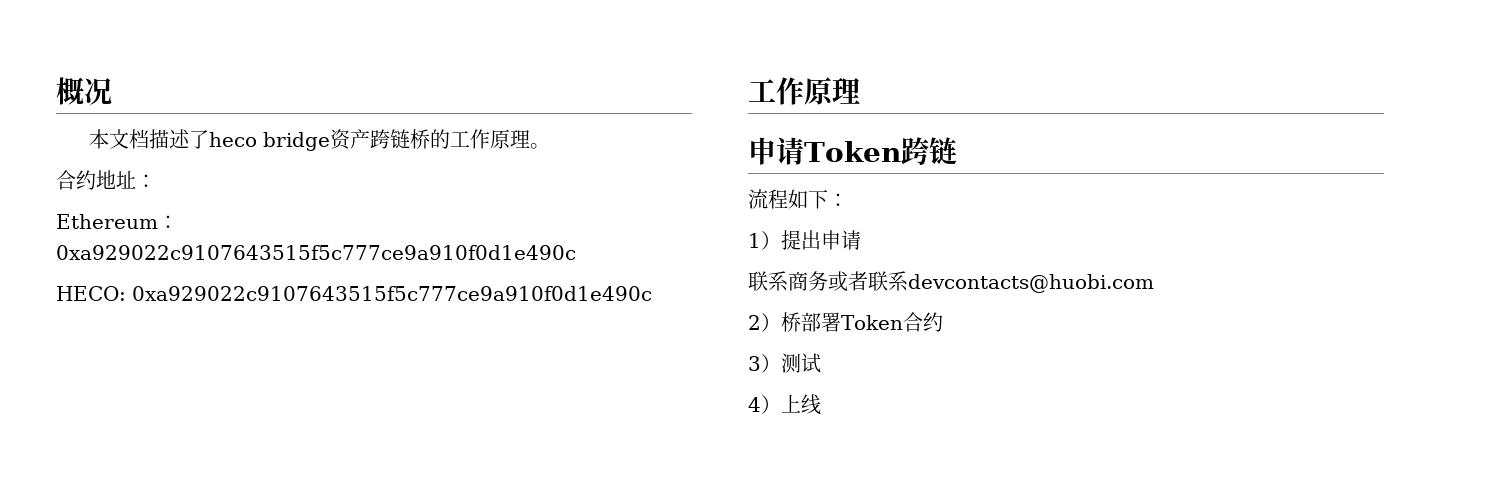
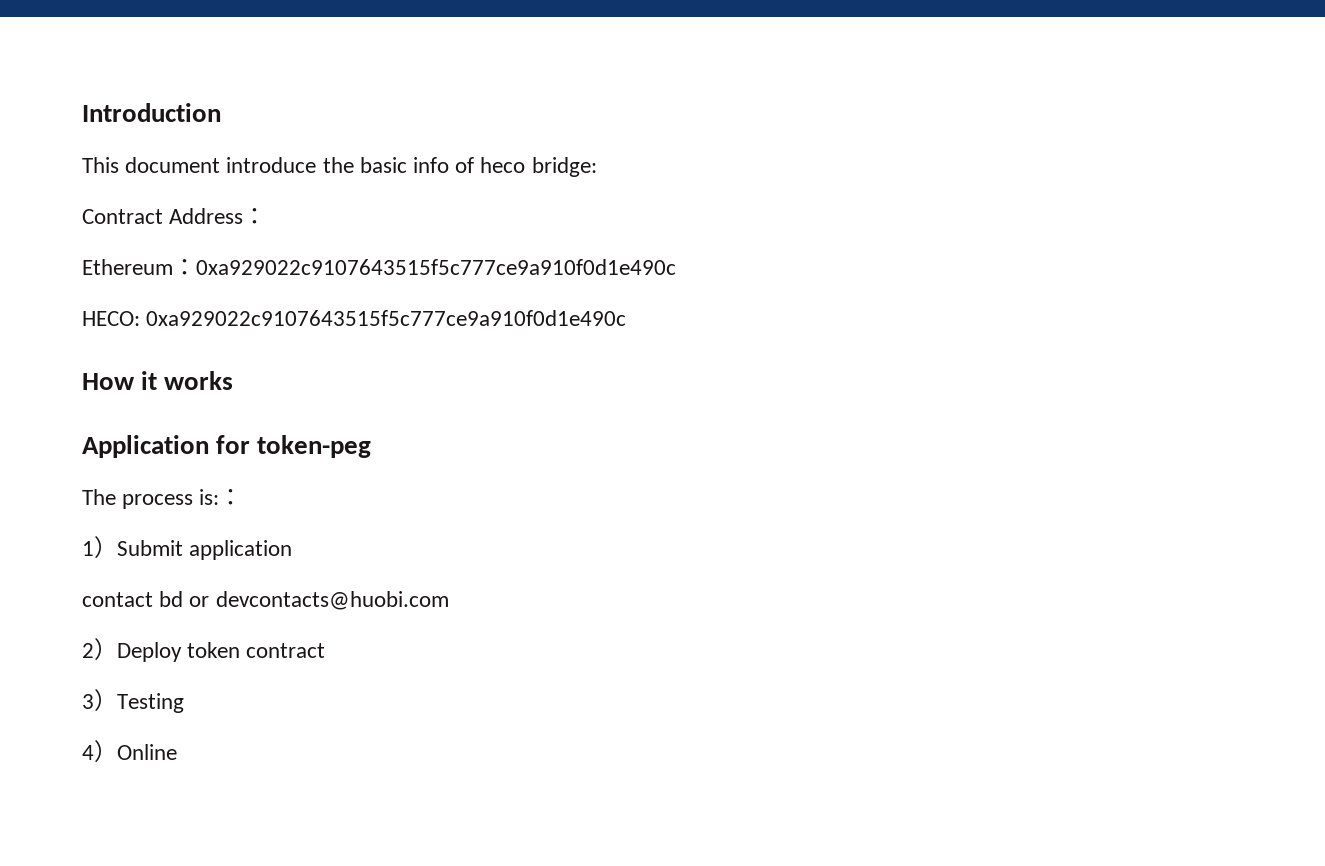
[56,77,112,105] [88,129,550,151] [56,170,136,190] 概况 // 本文档描述了heco bridge资产跨链桥的工作原理。 // 合约地址 -> [82,103,221,122] [82,157,597,177] [82,208,244,224] Introduction // This document introduce the basic info of heco bridge: // Contract Address
[748,77,860,105] [748,137,957,165] [748,189,848,209] [748,230,861,250] [748,271,908,292] 工作原理 // 申请Token跨链 // 流程如下： // 1）提出申请 // 联系商务或者联系 -> [82,371,234,390] [82,435,372,458] [82,489,243,509] [82,536,293,560] [82,591,210,607] How it works // Application for token-peg // The process is:： // 1）Submit application // contact bd or
[781,312,943,332] 桥部署Token合约 -> [117,642,326,662] Deploy token contract
[781,353,821,373] 测试 -> [117,693,184,713] Testing
[781,394,821,415] 上线 -> [117,744,177,760] Online

